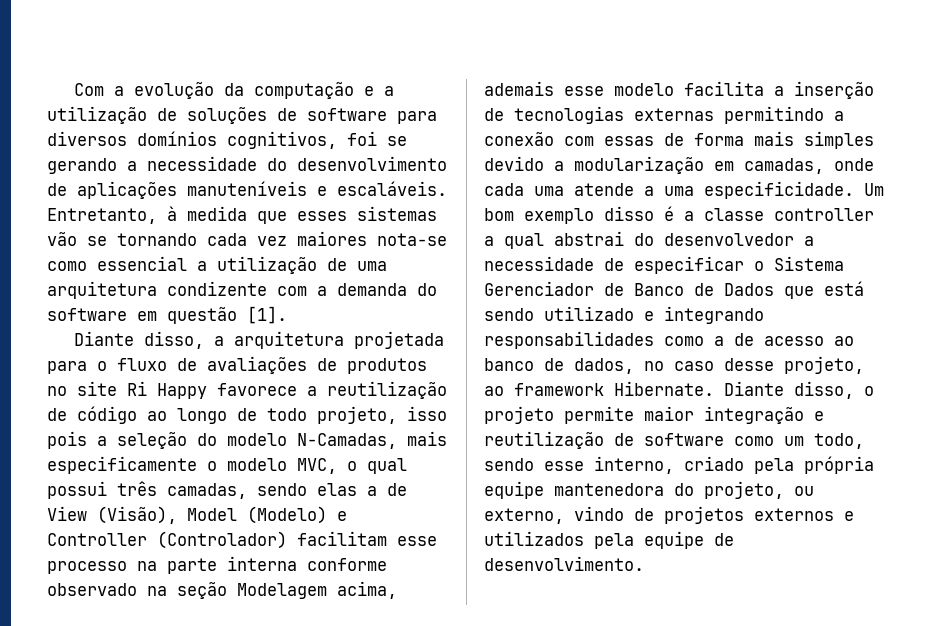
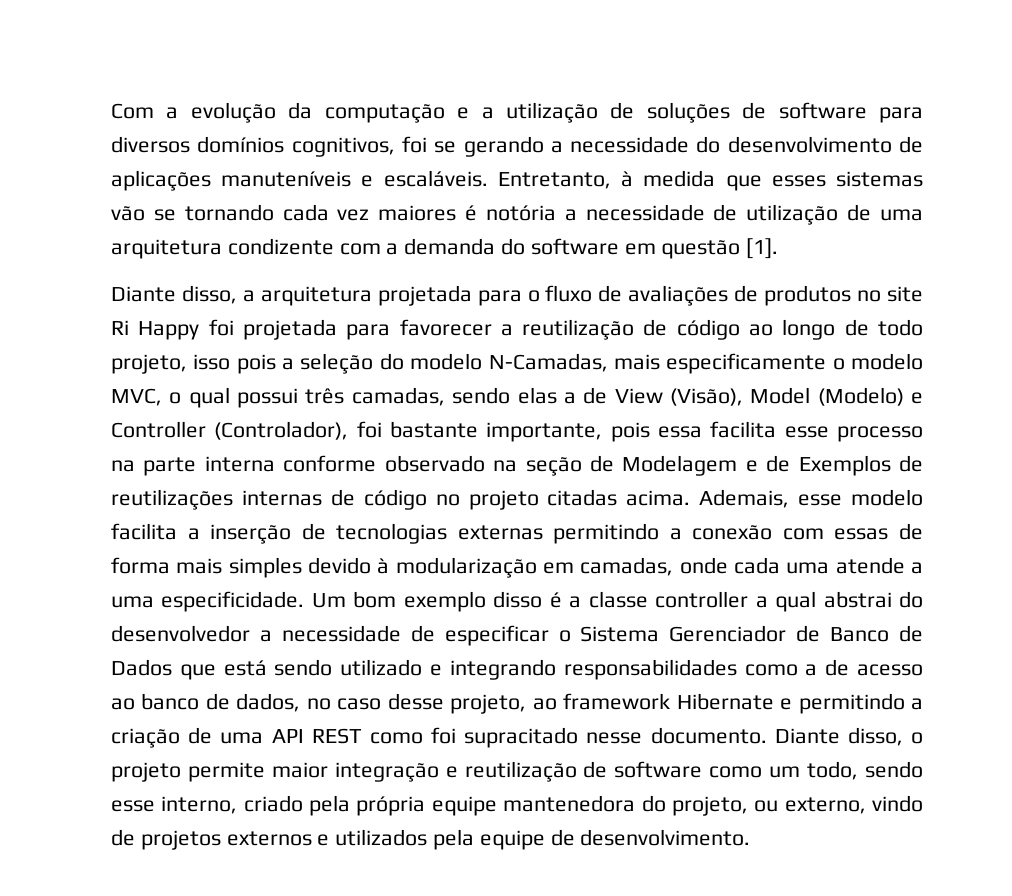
[377,233,447,246] [47,256,207,271] nota-se como essencial a -> [465,204,738,221] é notória a necessidade de
[217,383,297,396] favorece -> [208,319,492,340] foi projetada para favorecer
[157,531,387,549] (Controlador) facilitam -> [214,421,777,442] (Controlador), foi bastante importante, pois essa facilita
[237,581,397,599] [484,81,554,96] Modelagem acima, ademais -> [589,455,923,476] [111,489,790,510] de Modelagem e de Exemplos de reutilizações internas de código no projeto citadas acima. Ademais,
[554,161,564,171] a -> [377,558,390,574] à
[614,381,714,396] Hibernate. -> [676,693,923,714] [111,727,767,748] Hibernate e permitindo a criação de uma API REST como foi supracitado nesse documento.

